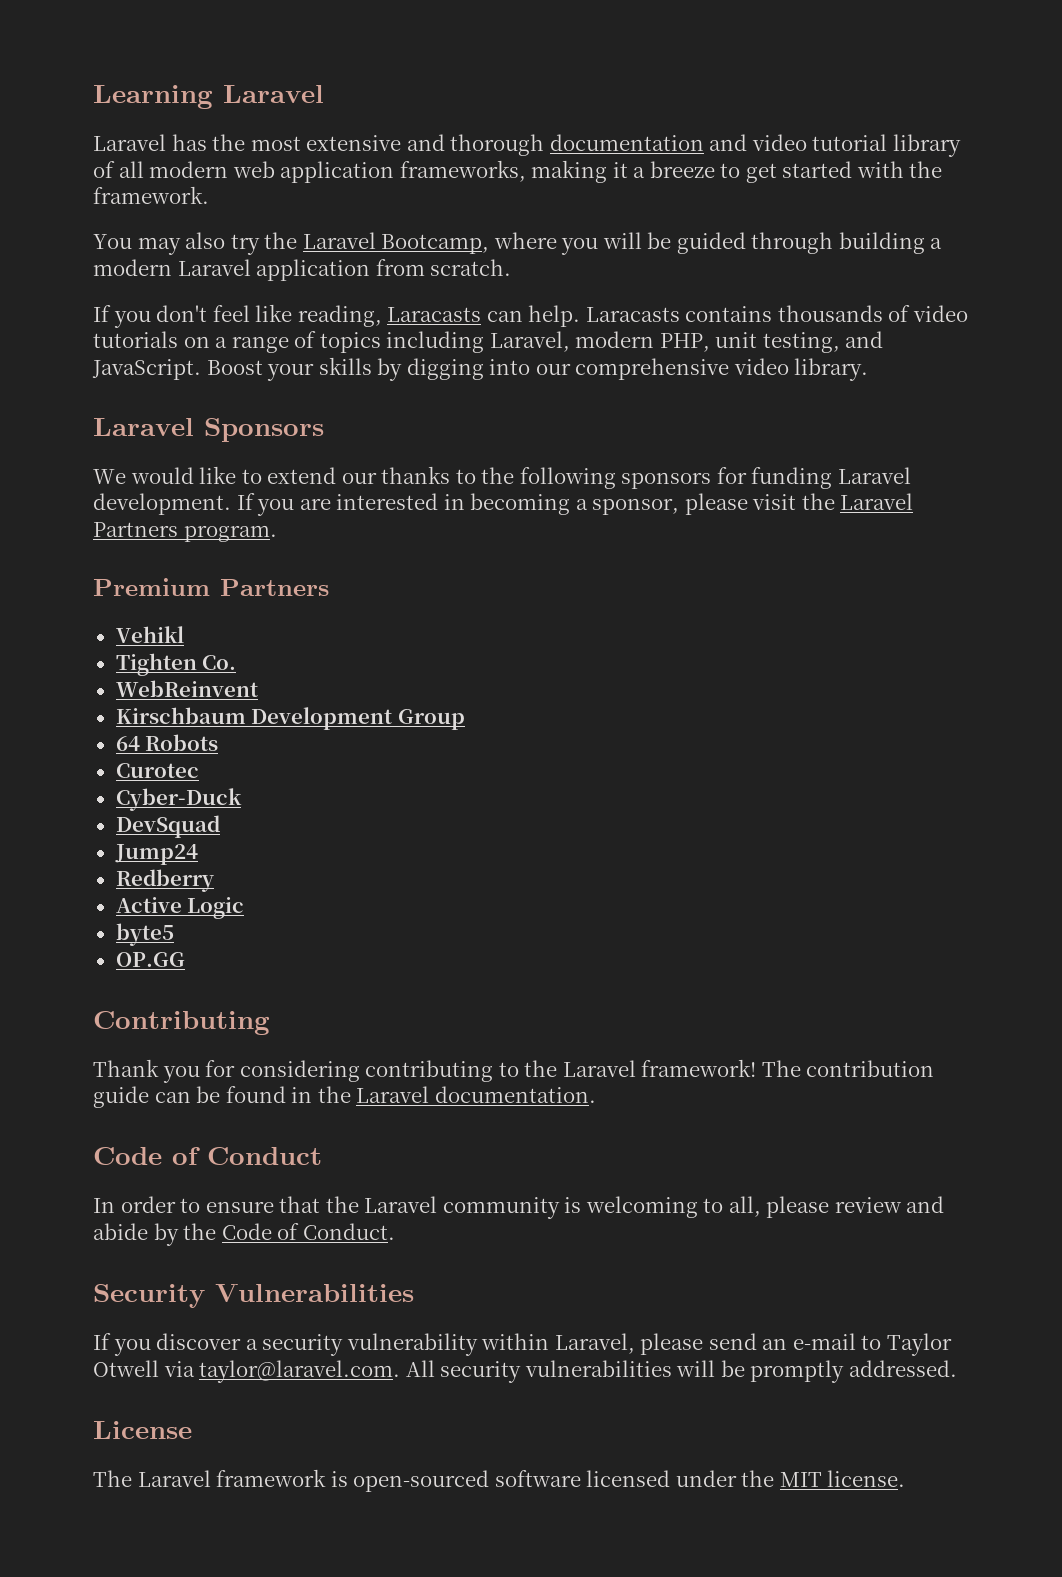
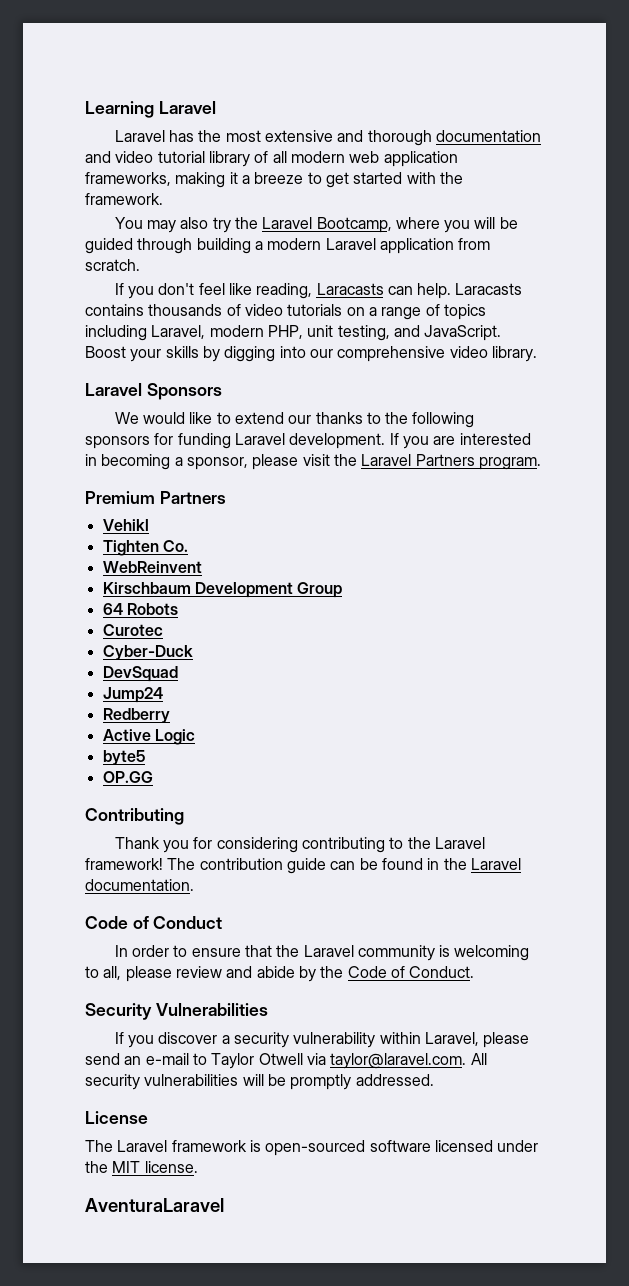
(906, 1478) none -> [85,1198,224,1212] // AventuraLaravel

